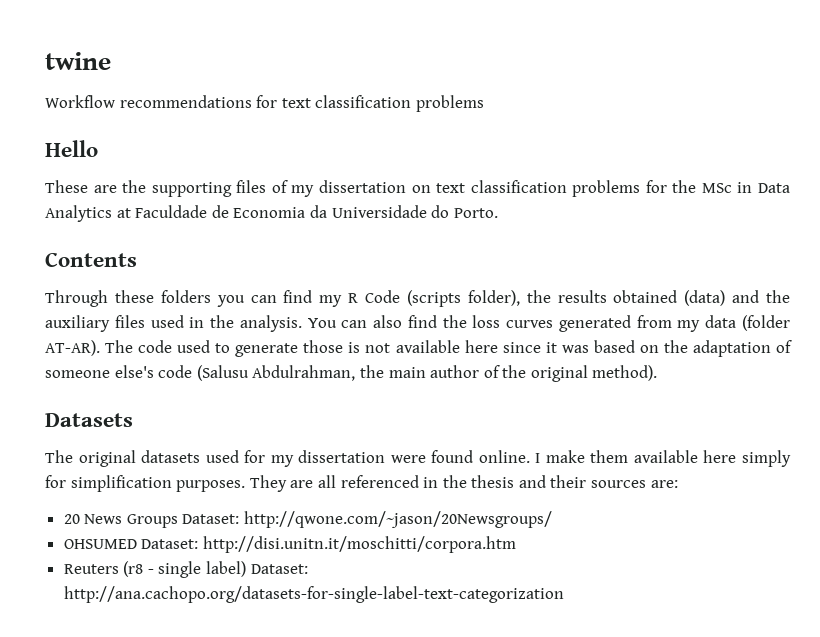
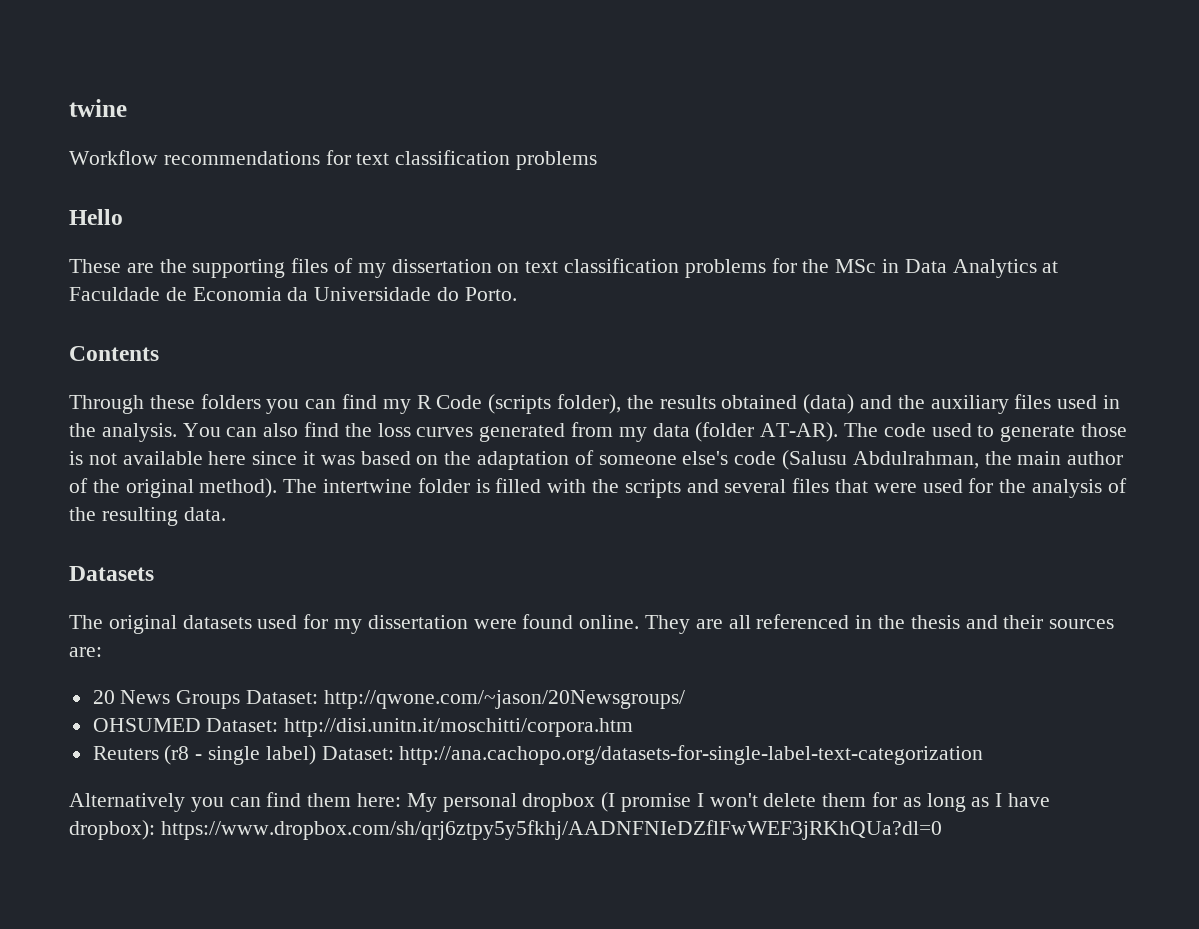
(658, 373) none -> [283,478,1127,498] [69,507,226,526] The intertwine folder is filled with the scripts and several files that were used for the analysis of the resulting data.
[535,450,791,467] [45,475,246,492] I make them available here simply for simplification purposes. -> (640, 622) none
(564, 594) none -> [69,792,1051,812] [69,820,942,840] // Alternatively you can find them here: My personal dropbox (I promise I won't delete them for as long as I have dropbox): https://www.dropbox.com/sh/qrj6ztpy5y5fkhj/AADNFNIeDZflFwWEF3jRKhQUa?dl=0

